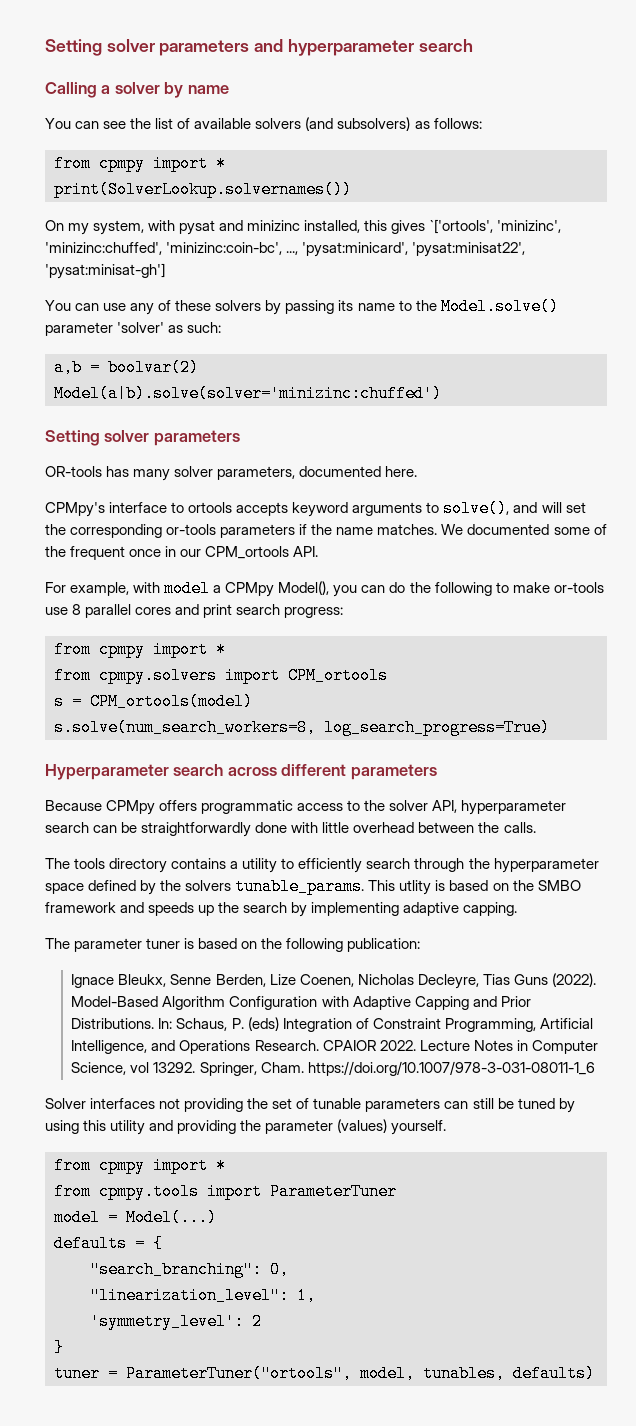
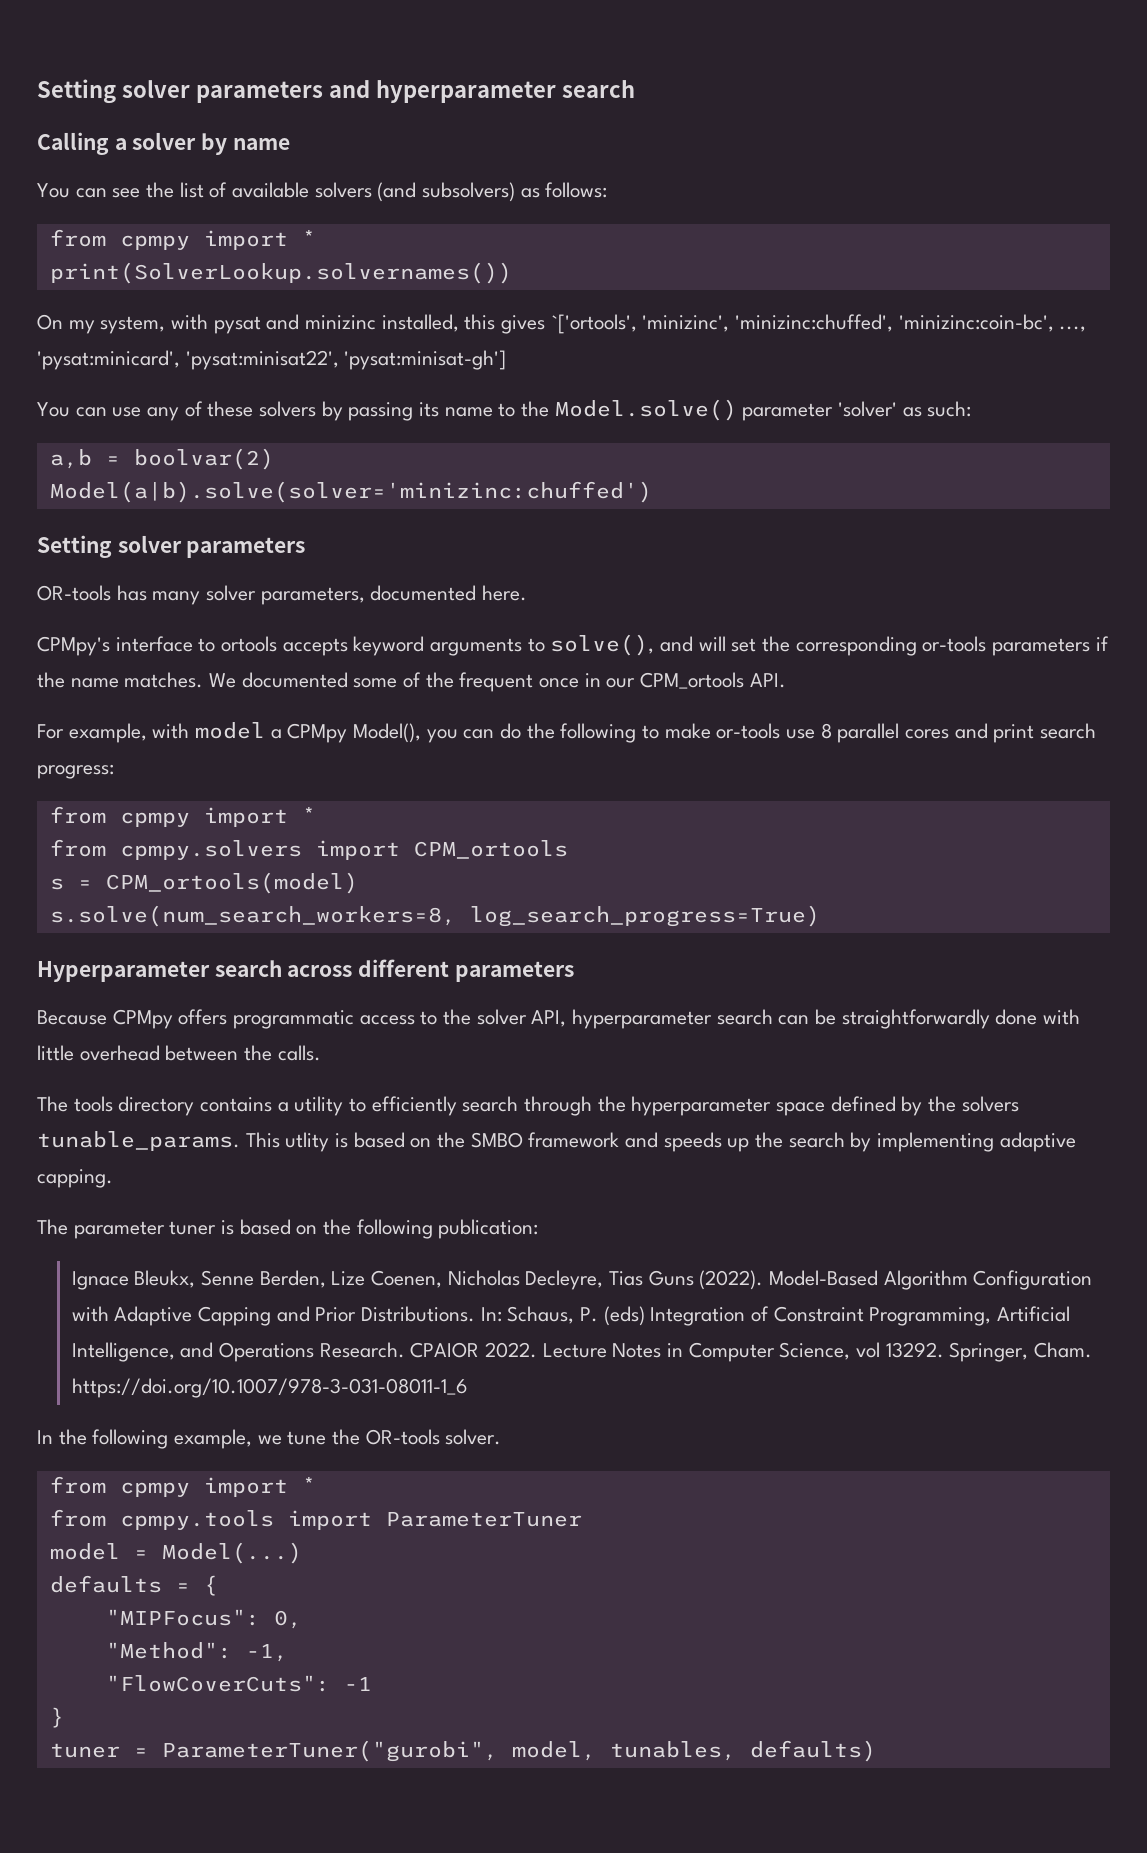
[45,1098,575,1113] [45,1119,447,1135] Solver interfaces not providing the set of tunable parameters can still be tuned by using this utility and providing the parameter (values) yourself. -> [37,1429,502,1449] In the following example, we tune the OR-tools solver.
[90,1261,262,1278] "search_branching": -> [105,1609,260,1626] "MIPFocus":
[90,1287,316,1304] [90,1313,262,1330] "linearization_level": 1, // 'symmetry_level': 2 -> [105,1642,288,1662] [105,1675,372,1692] "Method": -1, // "FlowCoverCuts": -1
[126,1365,352,1382] ParameterTuner("ortools", -> [161,1740,498,1762] ParameterTuner("gurobi",

